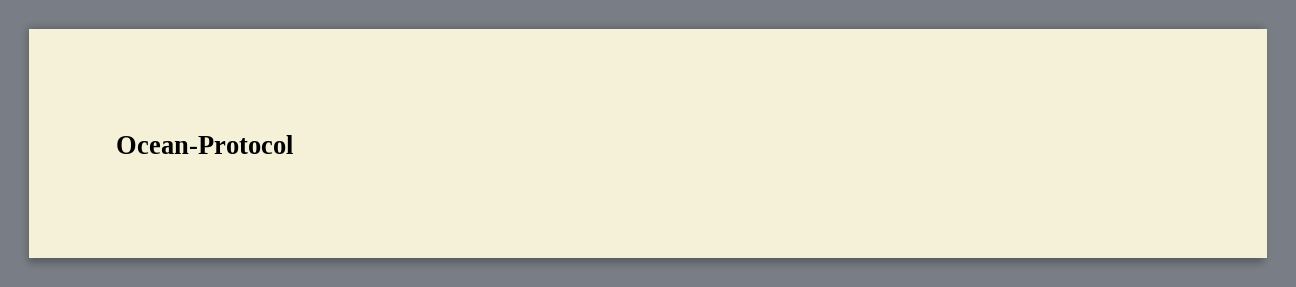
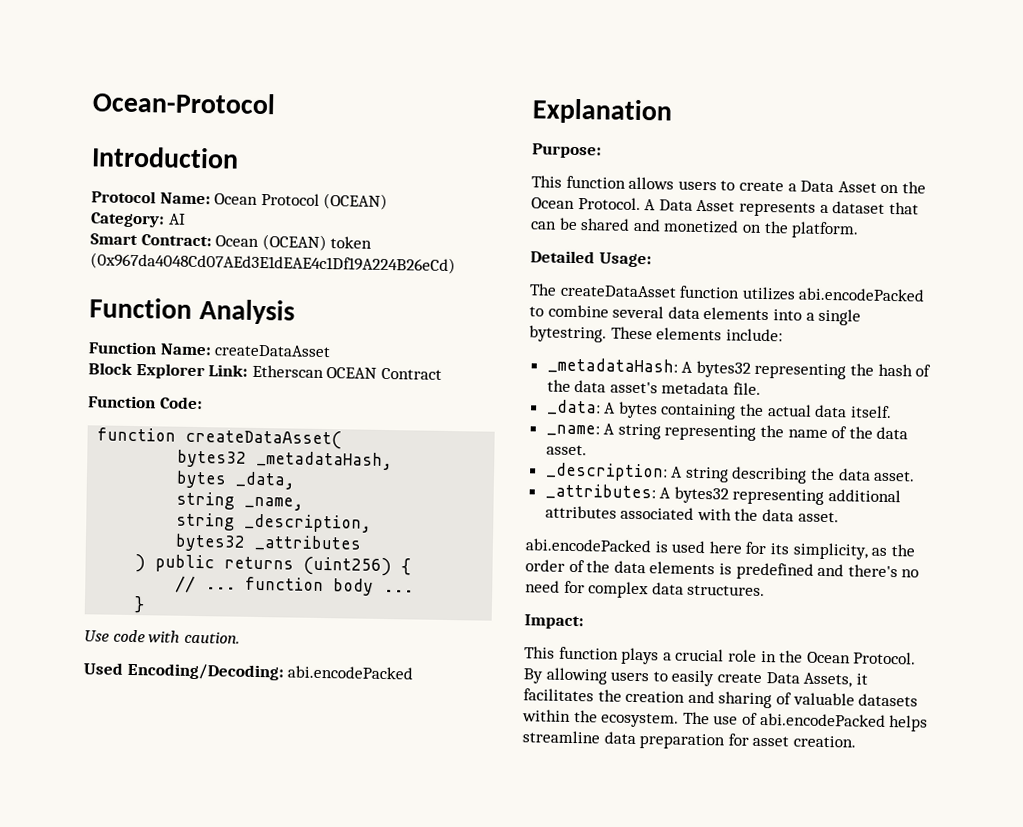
(293, 144) none -> [91,146,239,169] [91,190,389,211] [90,212,186,228] [90,233,373,252] [90,252,456,275] [89,297,295,325] [88,341,332,358] [88,362,442,380] [88,395,203,410] [97,427,343,450] [177,449,394,471] [176,470,297,490] [176,491,305,511] [176,512,373,533] [175,533,363,552] [135,554,412,577] [175,575,415,596] [134,596,146,614] [84,629,240,644] [83,662,414,681] [532,98,672,125] [532,143,602,159] [531,175,926,194] [531,197,919,217] [530,217,860,239] [530,250,652,268] [529,283,926,302] [529,304,862,326] [529,325,783,343] [546,357,932,380] [546,379,762,395] [545,399,892,420] [545,423,909,441] [545,444,587,456] [544,462,916,484] [544,483,902,505] [544,505,839,523] [525,538,915,560] [525,559,920,580] [525,580,766,599] [524,614,584,630] [524,646,917,665] [523,667,868,688] [523,688,919,709] [522,709,929,732] [522,730,856,750] // Introduction // Protocol Name: Ocean Protocol (OCEAN) // Category: AI // Smart Contract: Ocean (OCEAN) token (0x967da4048Cd07AEd3E1dEAE4c1Df19A224B26eCd) // Function Analysis // Function Name: createDataAsset // Block Explorer Link: Etherscan OCEAN Contract // Function Code: // function createDataAsset( // bytes32 _metadataHash, // bytes _data, // string _name, // string _description, // bytes32 _attributes // ) public returns (uint256) { // // ... function body ... // } // Use code with caution. // Used Encoding/Decoding: abi.encodePacked // Explanation // Purpose: // This function allows users to create a Data Asset on the Ocean Protocol. A Data Asset represents a dataset that can be shared and monetized on the platform. // Detailed Usage: // The createDataAsset function utilizes abi.encodePacked to combine several data elements into a single bytestring. These elements include: // _metadataHash: A bytes32 representing the hash of the data asset's metadata file. // _data: A bytes containing the actual data itself. // _name: A string representing the name of the data asset. // _description: A string describing the data asset. // _attributes: A bytes32 representing additional attributes associated with the data asset. // abi.encodePacked is used here for its simplicity, as the order of the data elements is predefined and there's no need for complex data structures. // Impact: // This function plays a crucial role in the Ocean Protocol. By allowing users to easily create Data Assets, it facilitates the creation and sharing of valuable datasets within the ecosystem. The use of abi.encodePacked helps streamline data preparation for asset creation.

